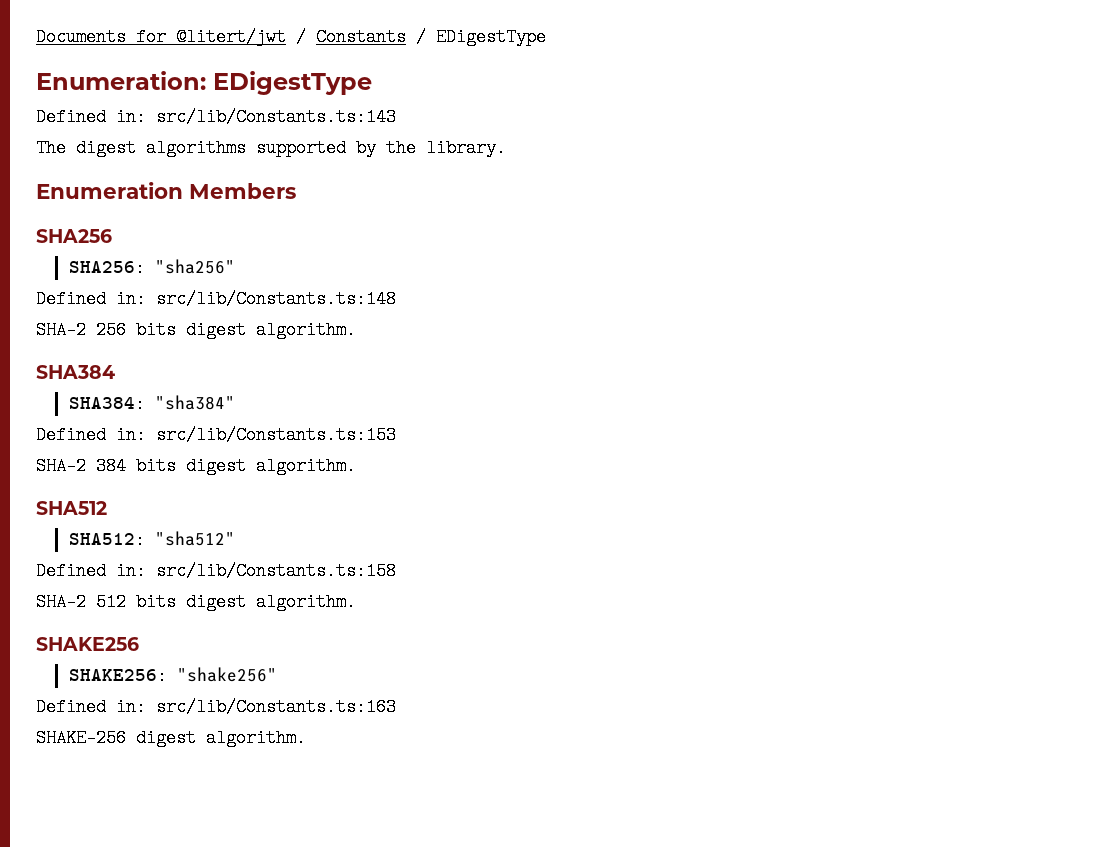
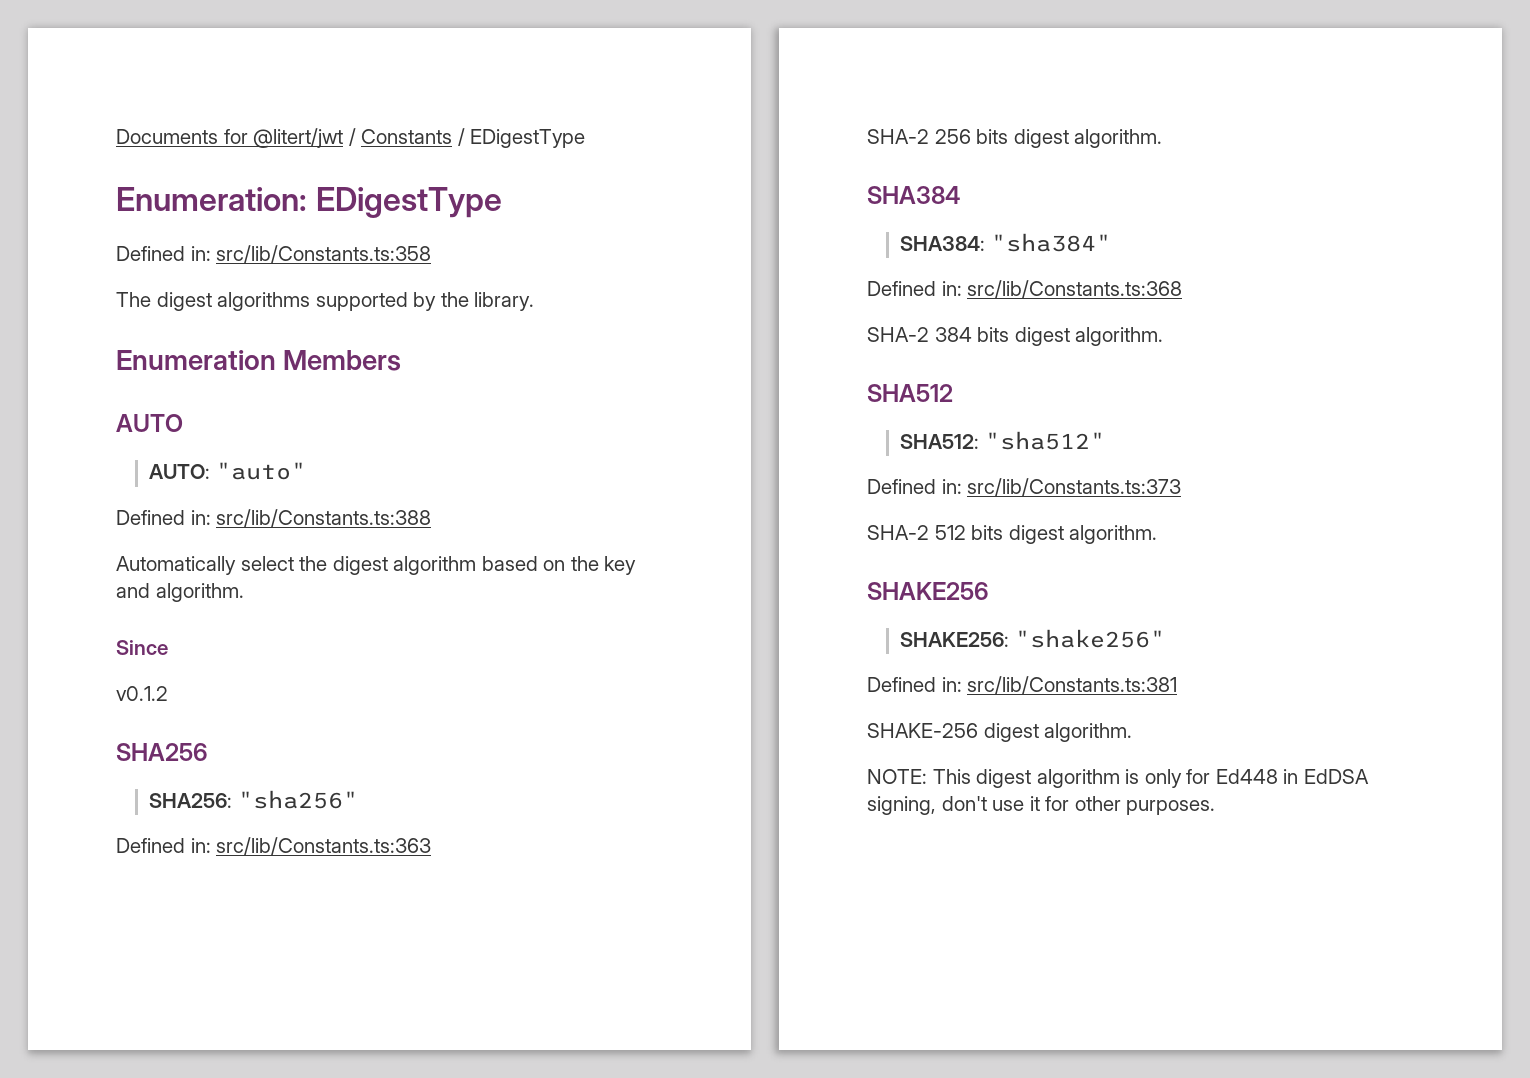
[156,108,396,126] src/lib/Constants.ts:143 -> [216,245,432,263] src/lib/Constants.ts:358
(296, 191) none -> [116,414,183,432] [149,462,306,480] [116,509,432,527] [116,556,637,575] [116,583,244,602] [116,640,168,655] [116,686,168,701] // AUTO // AUTO: "auto" // Defined in: src/lib/Constants.ts:388 // Automatically select the digest algorithm based on the key and algorithm. // Since // v0.1.2
[156,290,396,308] src/lib/Constants.ts:148 -> [216,837,432,855] src/lib/Constants.ts:363
[156,426,396,444] src/lib/Constants.ts:153 -> [967,280,1183,298] src/lib/Constants.ts:368
[156,562,396,580] src/lib/Constants.ts:158 -> [967,478,1182,496] src/lib/Constants.ts:373
[156,698,396,716] src/lib/Constants.ts:163 -> [967,676,1178,694] src/lib/Constants.ts:381
(306, 738) none -> [867,769,1369,788] [867,796,1216,815] // NOTE: This digest algorithm is only for Ed448 in EdDSA signing, don't use it for other purposes.

